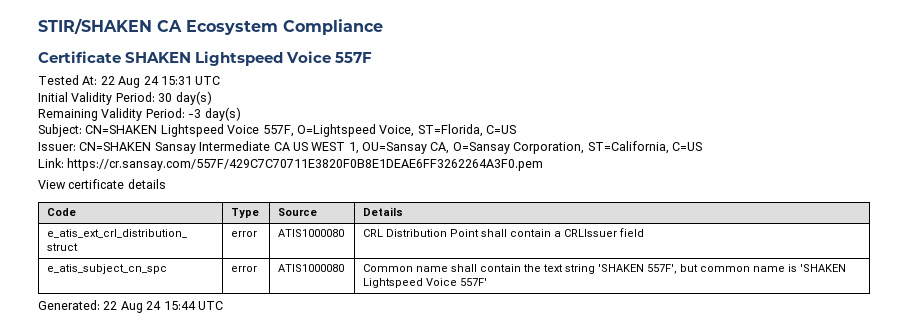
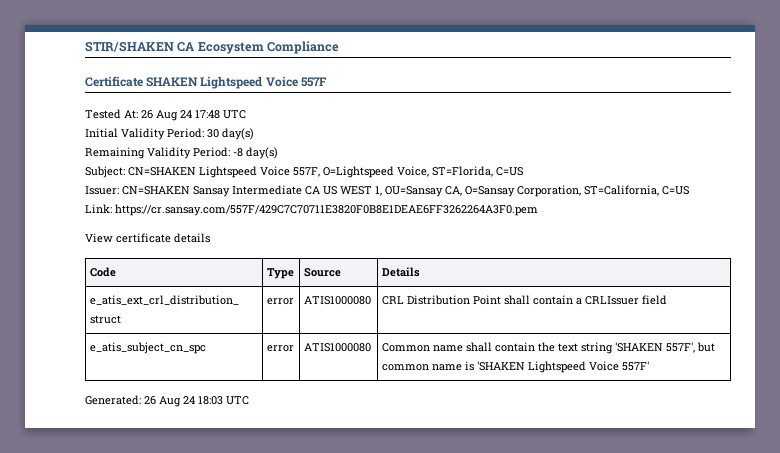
[100,76,192,88] 22 Aug 24 15:31 -> [141,110,220,121] 26 Aug 24 17:48
[188,109,202,118] -3 -> [233,148,243,157] -8
[103,301,196,313] 22 Aug 24 15:44 -> [144,396,223,407] 26 Aug 24 18:03

